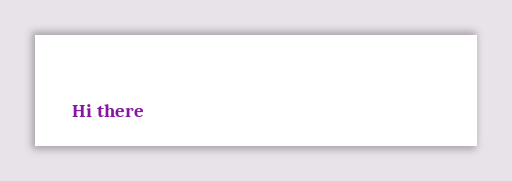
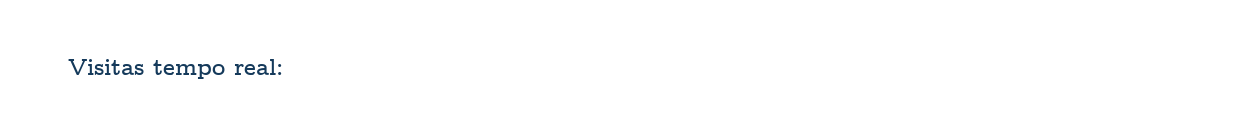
[72,104,145,117] Hi there -> [68,59,283,79] Visitas tempo real:

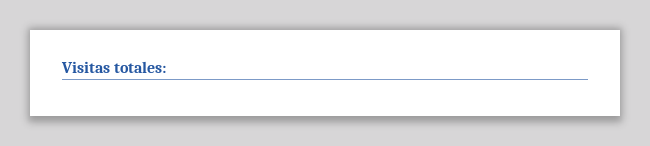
[153,59,283,79] tempo real: -> [114,61,167,73] totales:

